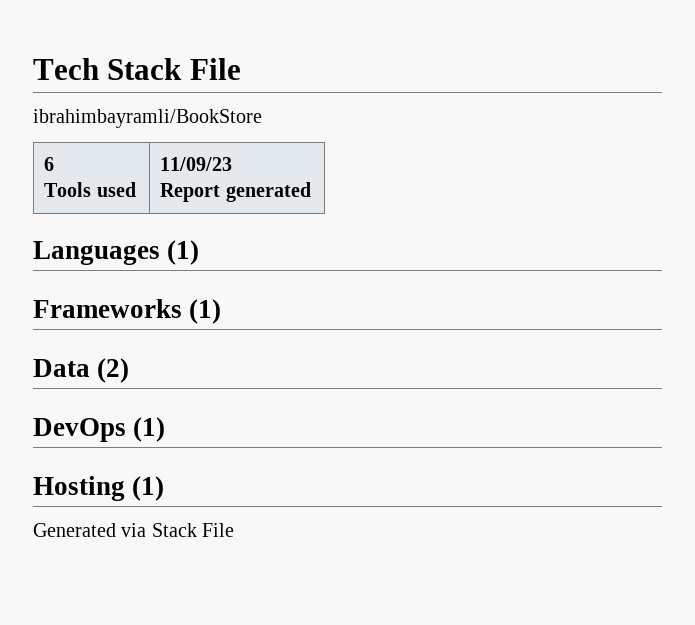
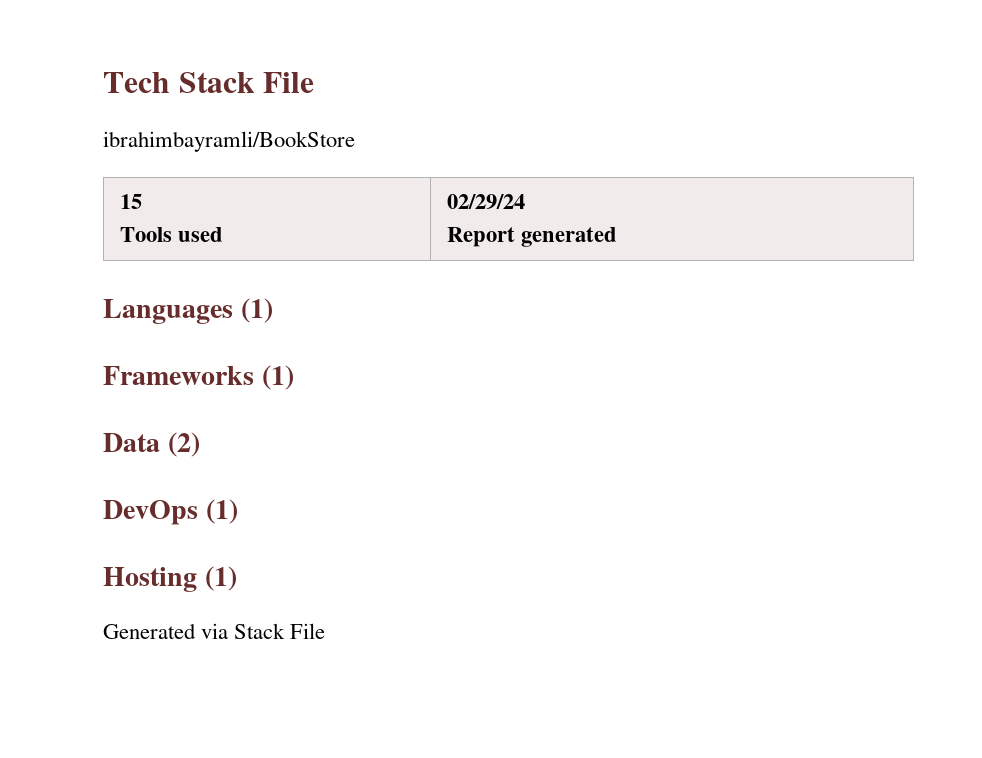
[44,157,55,171] 6 -> [120,194,143,209] 15
[160,157,233,171] 11/09/23 -> [447,194,526,209] 02/29/24

